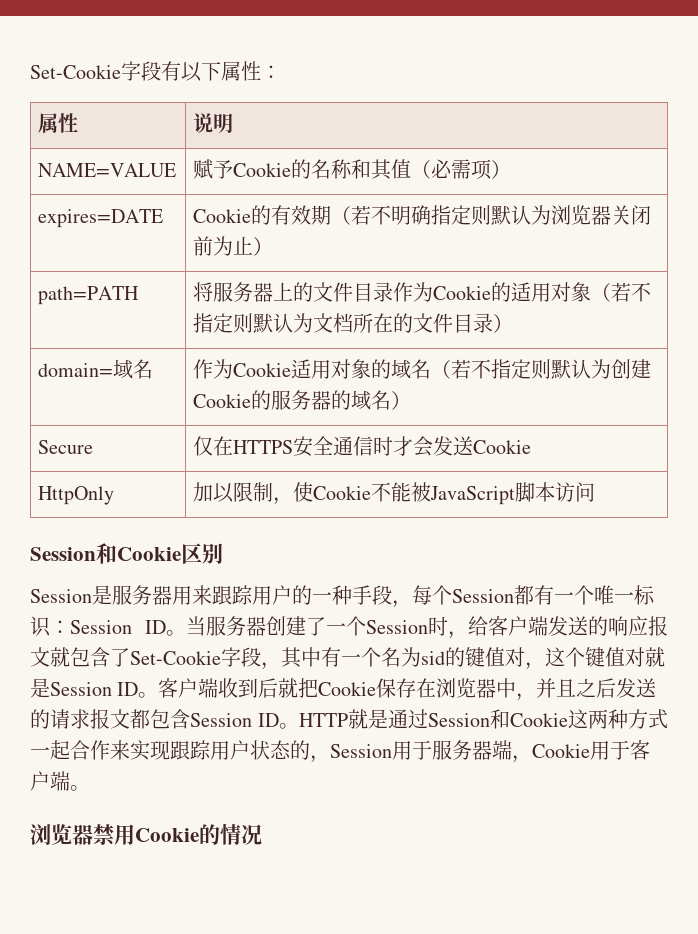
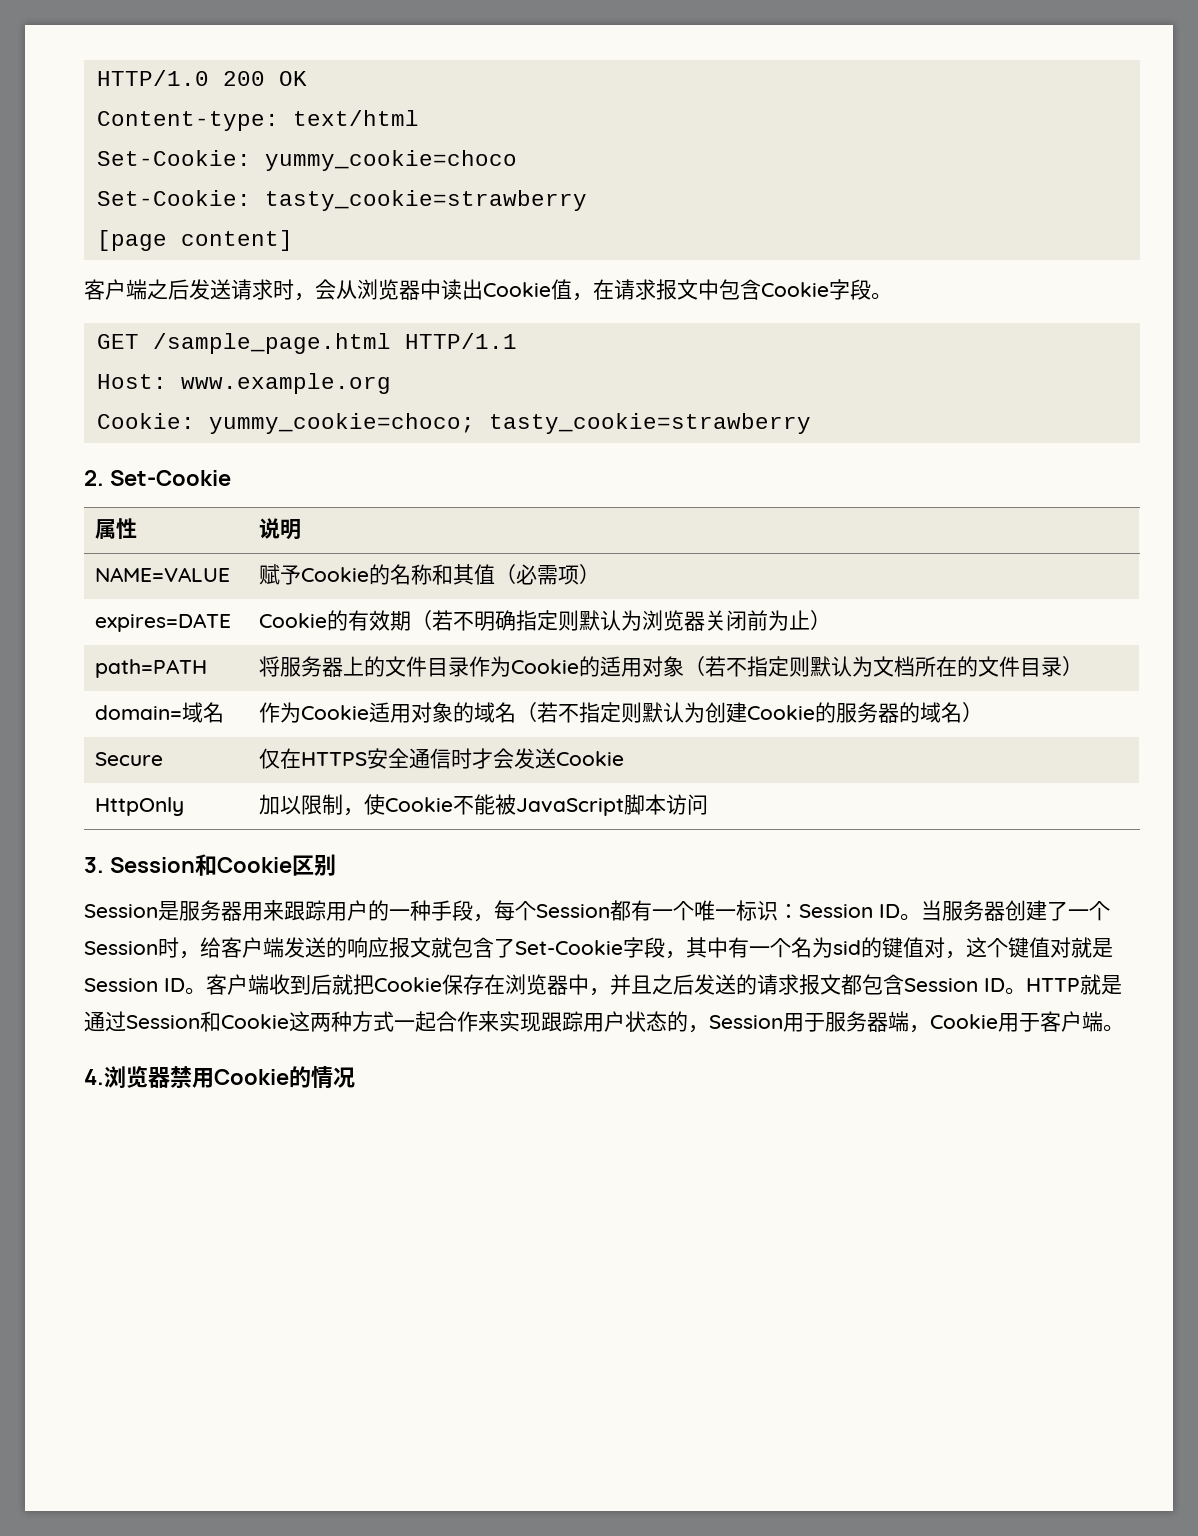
[30,61,281,82] Set-Cookie字段有以下属性： -> [96,70,307,86] [96,110,419,131] [96,150,517,171] [96,190,587,211] [96,230,293,251] [84,279,892,301] [96,333,517,354] [96,373,391,394] [96,413,811,434] [84,470,231,486] HTTP/1.0 200 OK // Content-type: text/html // Set-Cookie: yummy_cookie=choco // Set-Cookie: tasty_cookie=strawberry // [page content] // 客户端之后发送请求时，会从浏览器中读出Cookie值，在请求报文中包含Cookie字段。 // GET /sample_page.html HTTP/1.1 // Host: www.example.org // Cookie: yummy_cookie=choco; tasty_cookie=strawberry // 2. Set-Cookie
(596, 492) none -> [84,857,104,873] 3.
(90, 788) none -> [84,1069,104,1085] 4.

